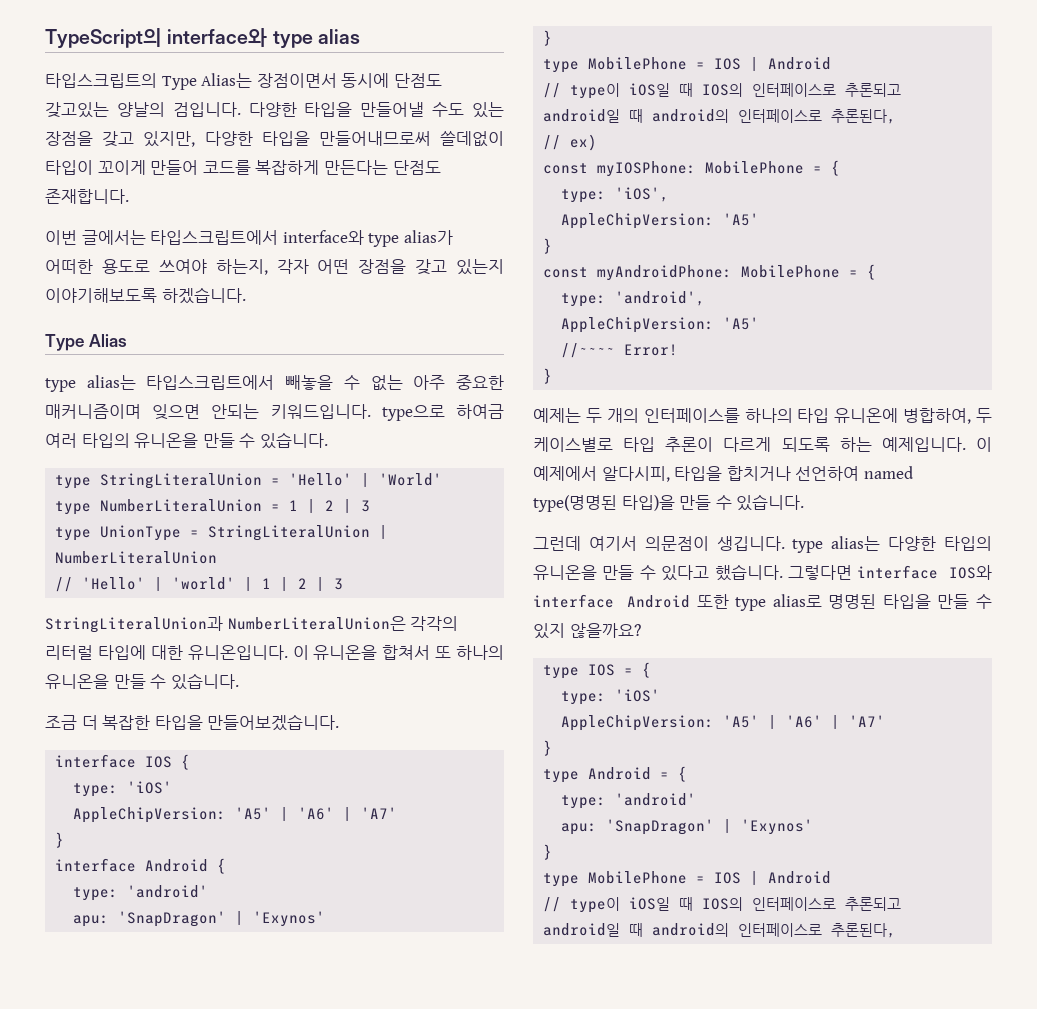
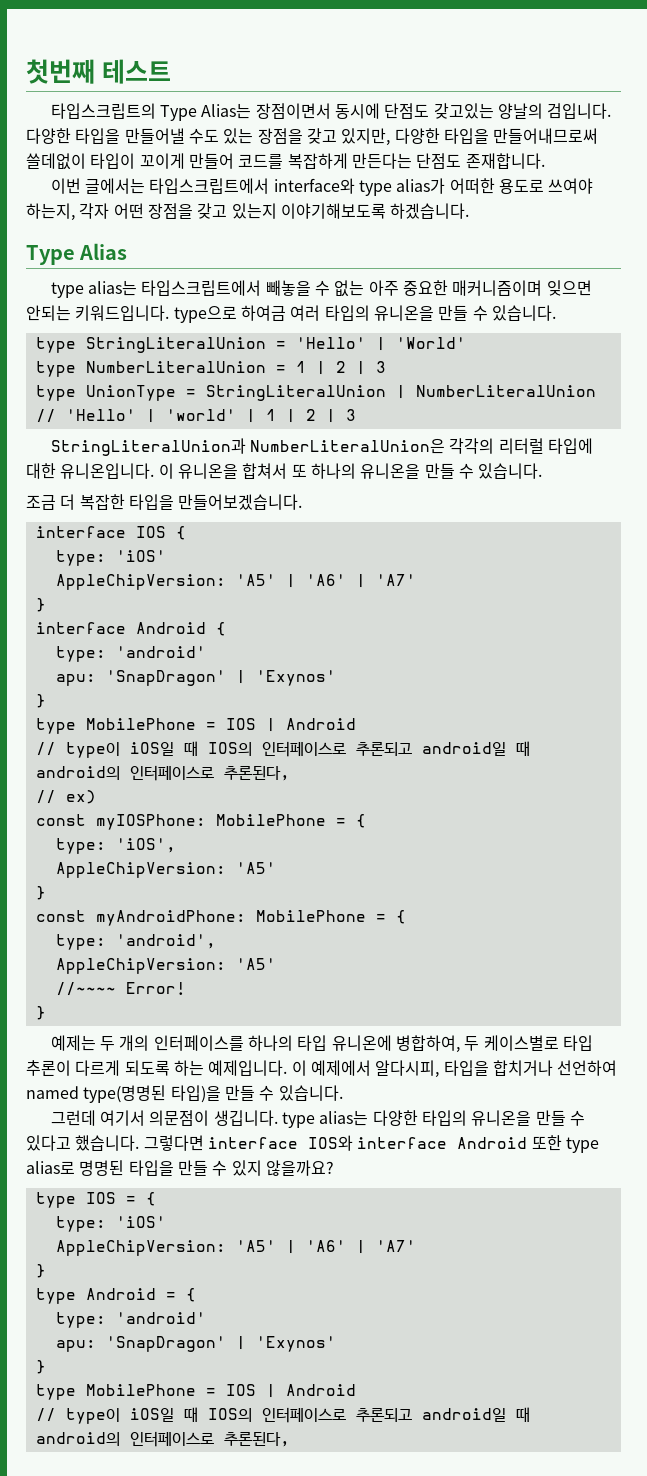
[45,28,360,48] TypeScript의 interface와 type alias -> [26,59,171,84] 첫번째 테스트

